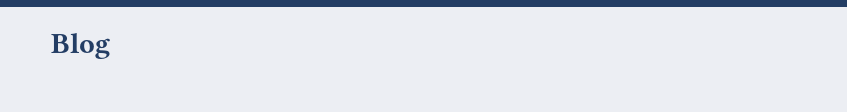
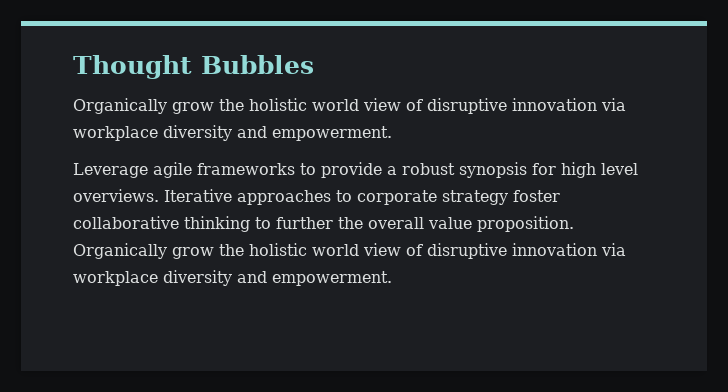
[51,33,110,59] Blog -> [73,55,314,79] [73,98,626,114] [73,125,392,141] [73,162,638,178] [73,189,560,205] [73,216,574,232] [73,243,626,259] [73,270,392,286] Thought Bubbles // Organically grow the holistic world view of disruptive innovation via workplace diversity and empowerment. // Leverage agile frameworks to provide a robust synopsis for high level overviews. Iterative approaches to corporate strategy foster collaborative thinking to further the overall value proposition. Organically grow the holistic world view of disruptive innovation via workplace diversity and empowerment.

